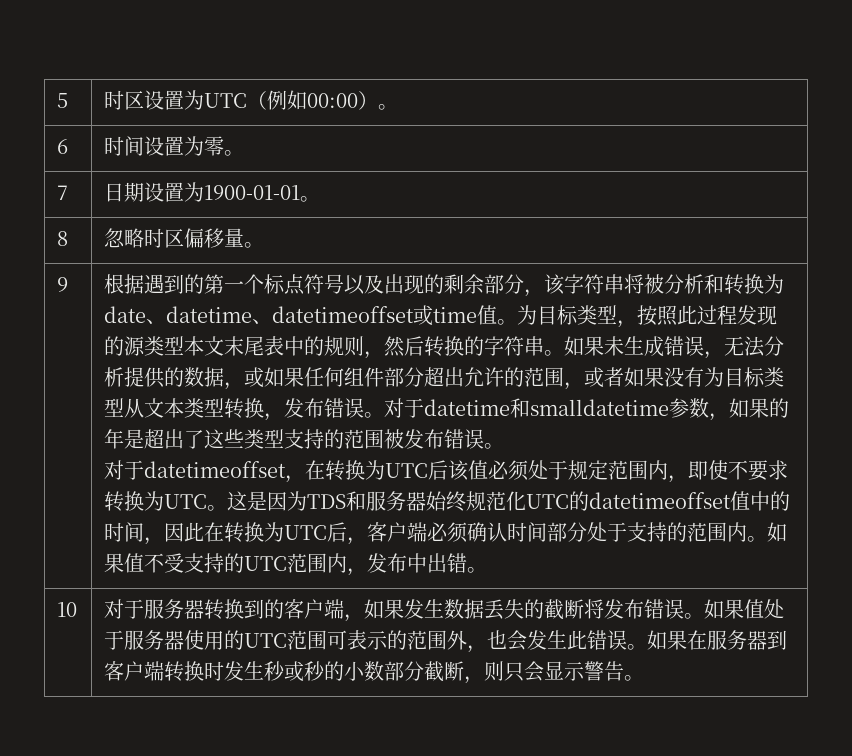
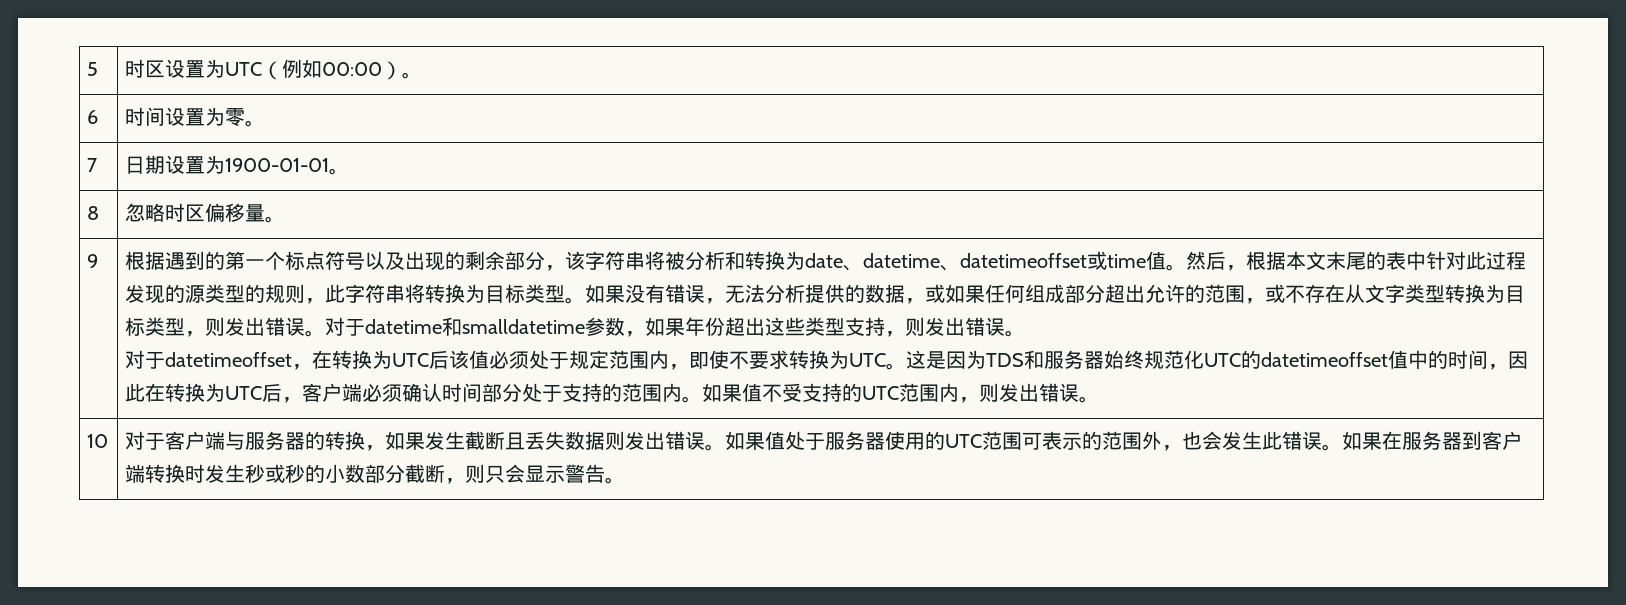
[517,305,679,328] 为目标类型，按照 -> [1186,251,1467,271] 然后，根据本文末尾的表中针对
[184,336,665,359] 本文末尾表中的规则，然后转换的字符串。如果未生成 -> [245,284,666,304] 的规则，此字符串将转换为目标类型。如果没有
[364,367,385,387] 件 -> [1045,284,1066,303] 成
[604,367,785,387] [104,398,325,421] 者如果没有为目标类型从文本类型转换，发布 -> [1285,284,1526,303] [125,317,266,337] 不存在从文字类型转换为目标类型，则发出
[769,398,790,418] [104,429,445,449] 的年是超出了这些类型支持的范围被发布 -> [685,317,966,337] 年份超出这些类型支持，则发出
[367,553,468,573] 发布中出错 -> [979,383,1080,402] 则发出错误
[144,599,645,622] 服务器转换到的客户端，如果发生数据丢失的截断将发布 -> [165,431,666,451] 客户端与服务器的转换，如果发生截断且丢失数据则发出

